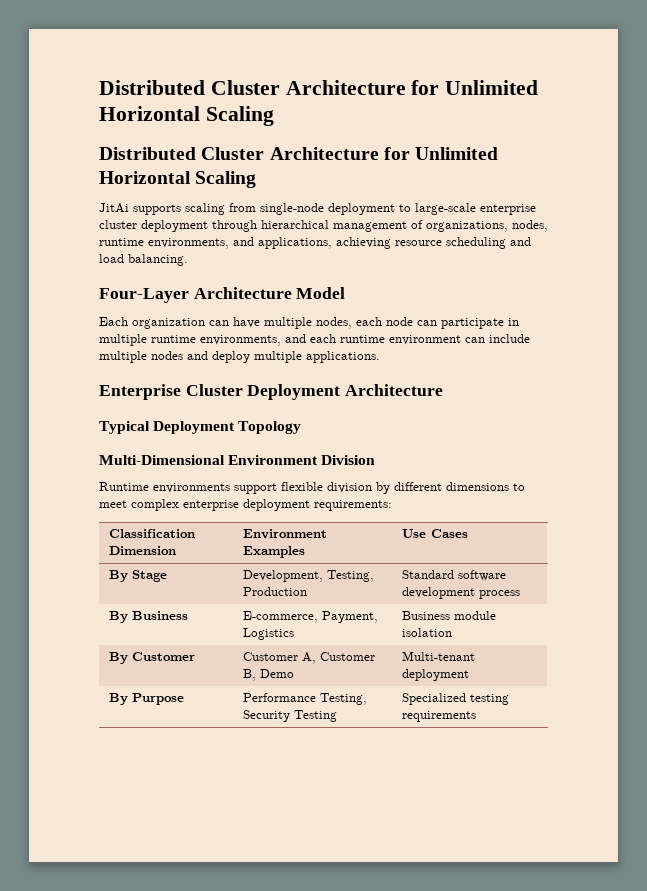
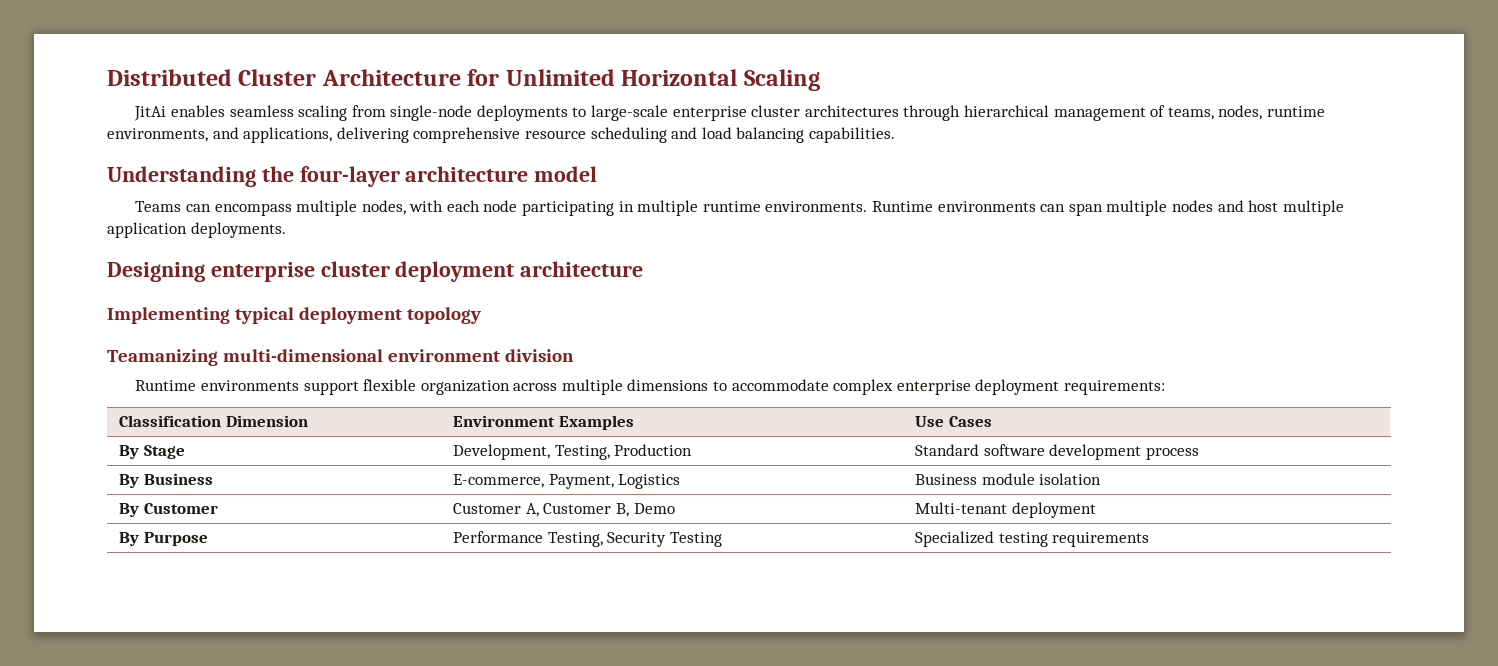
[99,80,539,95] [99,106,274,126] [99,147,499,160] [99,171,257,188] Distributed Cluster Architecture for Unlimited Horizontal Scaling // Distributed Cluster Architecture for Unlimited Horizontal Scaling -> [107,69,820,91] Distributed Cluster Architecture for Unlimited Horizontal Scaling
[133,204,181,215] supports -> [170,105,294,117] enables seamless
[328,203,395,215] deployment -> [476,105,568,121] deployments
[141,220,208,232] deployment -> [804,105,899,117] architectures
[426,221,508,232] organizations, -> [1167,107,1214,120] teams,
[336,237,391,249] achieving -> [336,127,521,143] delivering comprehensive
[128,254,188,266] [99,287,346,303] [99,317,260,329] balancing. // Four-Layer Architecture Model // Each organization can have -> [736,127,895,143] [107,166,598,187] [135,201,292,216] balancing capabilities. // Understanding the four-layer architecture model // Teams can encompass
(352, 323) none -> [409,200,444,212] with
[417,318,504,329] can participate -> [522,201,615,216] participating
[200,334,530,346] [99,351,380,363] [99,384,444,400] [99,421,302,434] [99,455,376,465] environments, and each runtime environment can include multiple nodes and deploy multiple applications. // Enterprise Cluster Deployment Architecture // Typical Deployment Topology // Multi-Dimensional Environment Division -> [765,200,1344,216] [107,222,286,238] [107,261,644,282] [107,307,482,324] [107,349,575,366] environments. Runtime environments can span multiple nodes and host multiple application deployments. // Designing enterprise cluster deployment architecture // Implementing typical deployment topology // Teamanizing multi-dimensional environment division
[327,482,442,494] division by different -> [420,379,623,395] organization across multiple
[99,500,127,508] meet -> [731,379,829,391] accommodate

